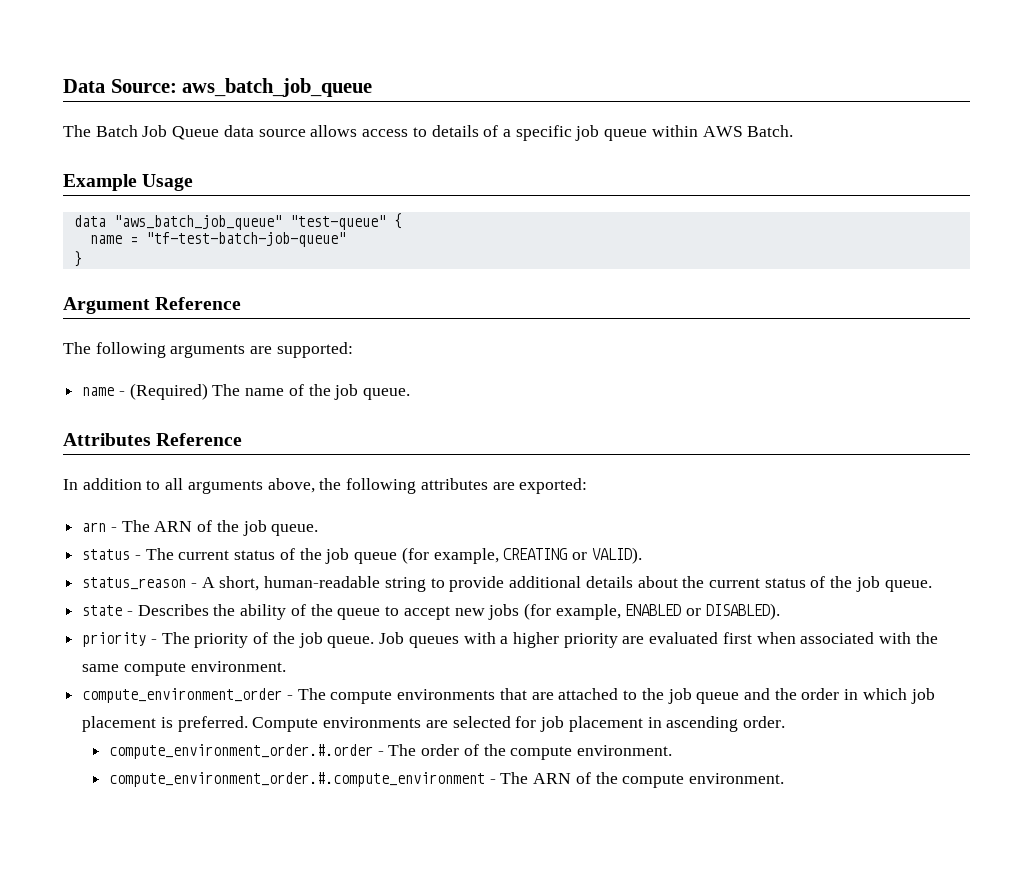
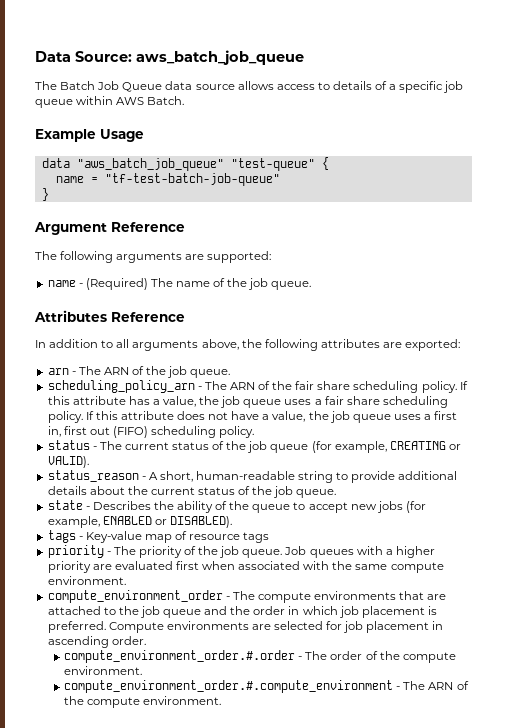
(319, 530) none -> [47,380,468,393] [47,396,448,408] [47,411,458,423] [47,426,255,438] // scheduling_policy_arn - The ARN of the fair share scheduling policy. If this attribute has a value, the job queue uses a fair share scheduling policy. If this attribute does not have a value, the job queue uses a first in, first out (FIFO) scheduling policy.
(780, 611) none -> [47,530,270,543] // tags - Key-value map of resource tags

